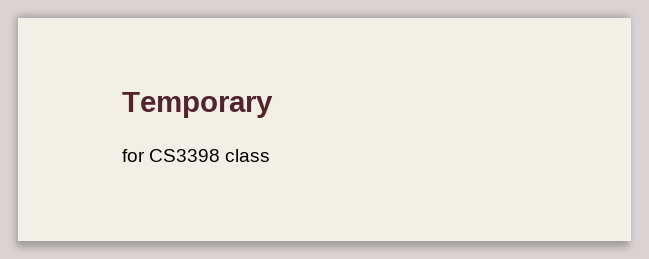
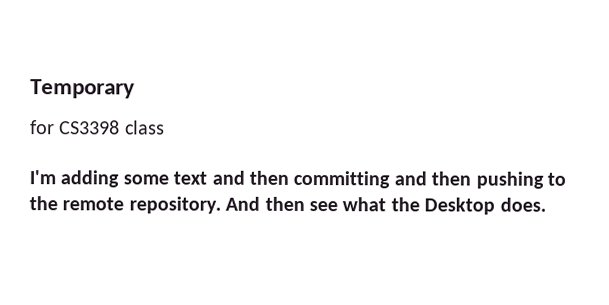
(271, 155) none -> [29,170,566,189] [29,196,546,215] // I'm adding some text and then committing and then pushing to the remote repository. And then see what the Desktop does.

